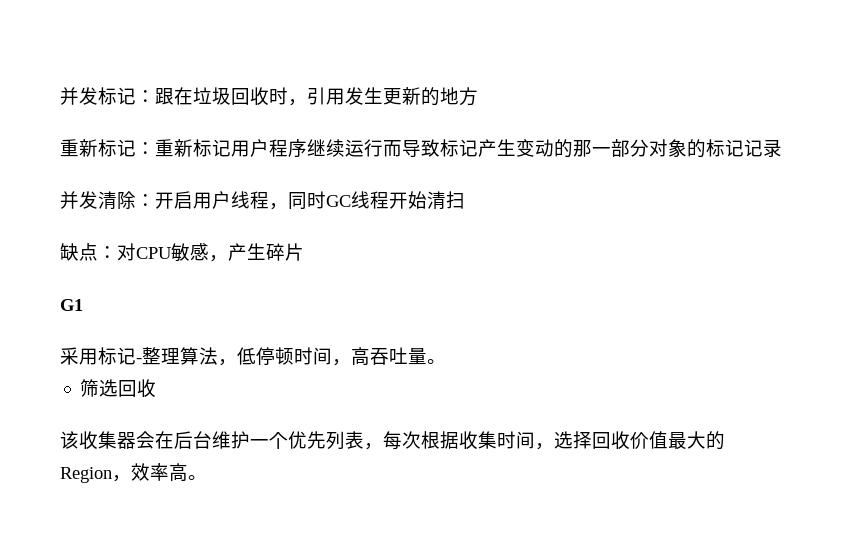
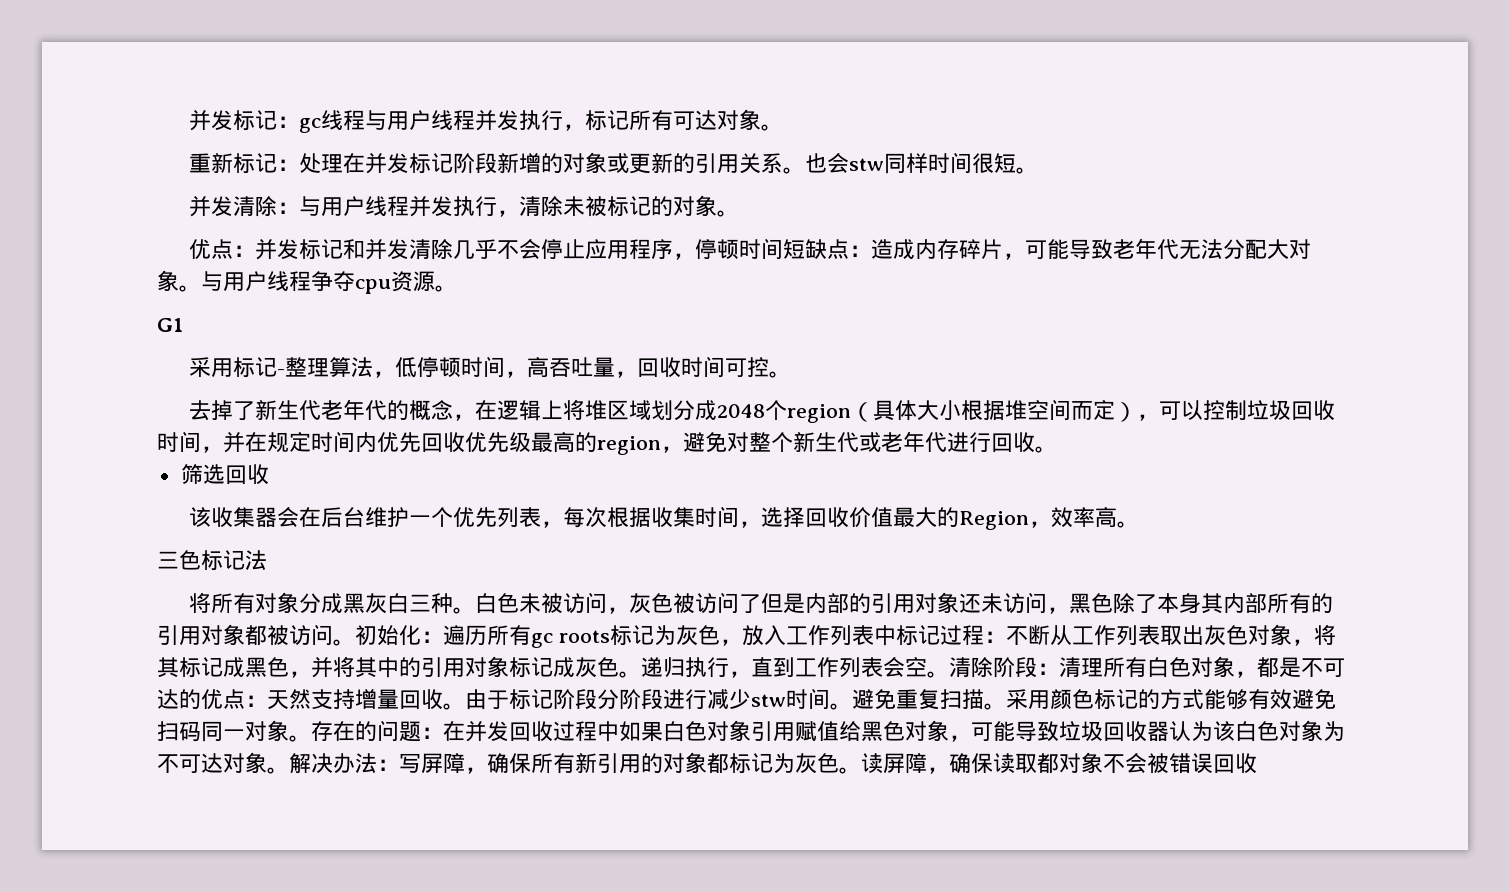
[155,87,478,106] [60,139,782,158] 跟在垃圾回收时，引用发生更新的地方 // 重新标记：重新标记用户程序继续运行而导致标记产生变动的那一部分对象的标记记录 -> [298,109,783,133] [188,152,1038,174] gc线程与用户线程并发执行，标记所有可达对象。 // 重新标记：处理在并发标记阶段新增的对象或更新的引用关系。也会stw同样时间很短。
[155,191,465,210] [60,243,304,262] 开启用户线程，同时GC线程开始清扫 // 缺点：对CPU敏感，产生碎片 -> [298,195,739,217] [188,238,1311,260] [157,270,457,294] 与用户线程并发执行，清除未被标记的对象。 // 优点：并发标记和并发清除几乎不会停止应用程序，停顿时间短缺点：造成内存碎片，可能导致老年代无法分配大对象。与用户线程争夺cpu资源。
(427, 356) none -> [614,356,791,378] [188,399,1335,423] [157,431,1035,455] ，回收时间可控。 // 去掉了新生代老年代的概念，在逻辑上将堆区域划分成2048个region（具体大小根据堆空间而定），可以控制垃圾回收时间，并在规定时间内优先回收优先级最高的region，避免对整个新生代或老年代进行回收
(207, 477) none -> [157,550,267,571] [188,592,1333,614] [157,624,1336,648] [157,656,1345,678] [157,688,1336,710] [157,720,1345,742] [157,752,1257,774] // 三色标记法 // 将所有对象分成黑灰白三种。白色未被访问，灰色被访问了但是内部的引用对象还未访问，黑色除了本身其内部所有的引用对象都被访问。初始化：遍历所有gc roots标记为灰色，放入工作列表中标记过程：不断从工作列表取出灰色对象，将其标记成黑色，并将其中的引用对象标记成灰色。递归执行，直到工作列表会空。清除阶段：清理所有白色对象，都是不可达的优点：天然支持增量回收。由于标记阶段分阶段进行减少stw时间。避免重复扫描。采用颜色标记的方式能够有效避免扫码同一对象。存在的问题：在并发回收过程中如果白色对象引用赋值给黑色对象，可能导致垃圾回收器认为该白色对象为不可达对象。解决办法：写屏障，确保所有新引用的对象都标记为灰色。读屏障，确保读取都对象不会被错误回收

